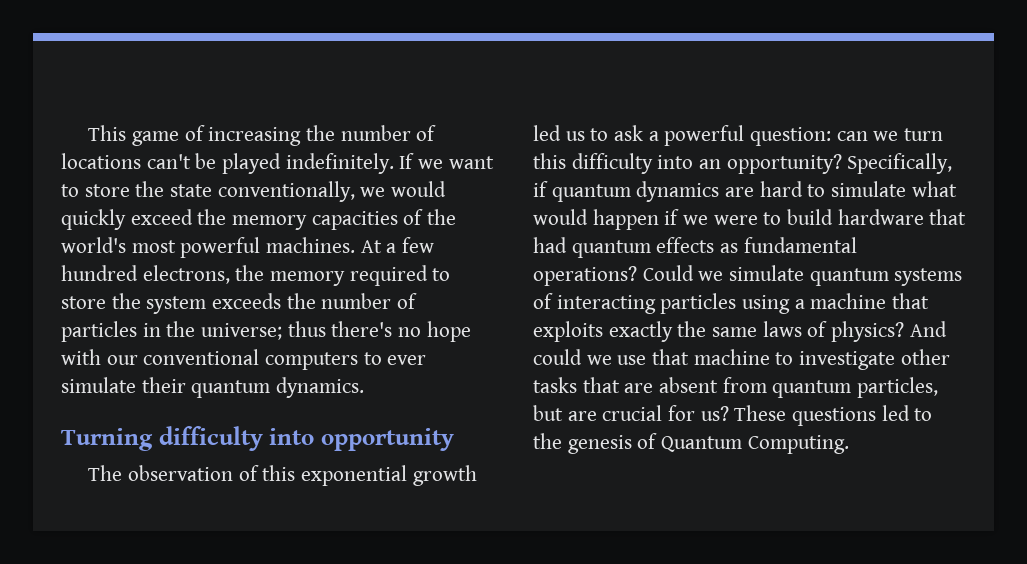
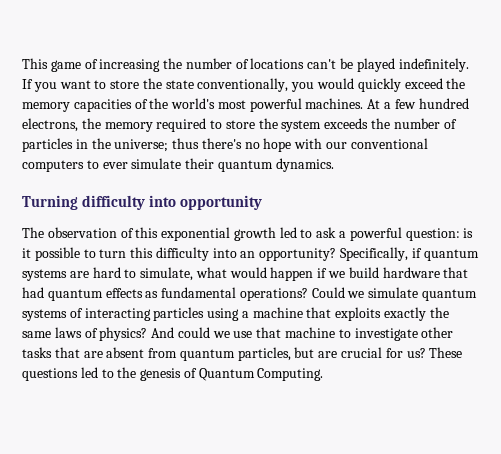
[418,159,444,169] we -> [33,82,57,92] you
[360,187,386,197] we -> [291,82,315,92] you
[565,131,585,141] us -> (297, 232) none
[836,131,899,141] can we -> [463,228,474,238] [22,247,96,261] is it possible to
[636,181,720,202] dynamics -> [22,269,67,281] systems
[831,181,907,197] simulate -> [140,267,194,281] simulate,
[713,212,782,225] were to -> (346, 274) none

